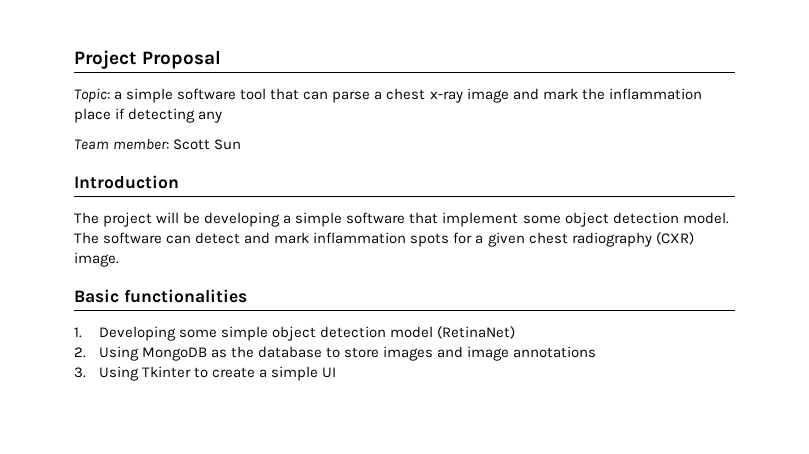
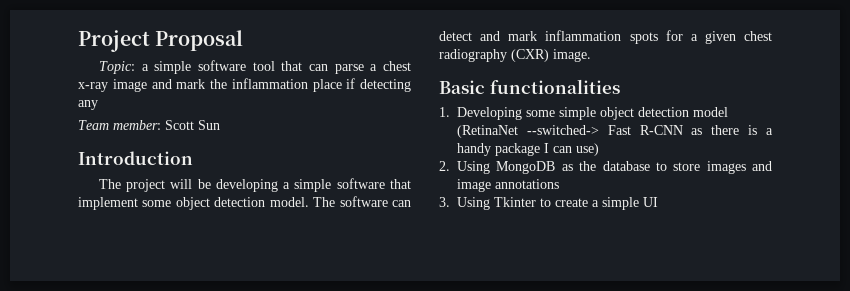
[437,326,516,339] (RetinaNet) -> [457,125,773,138] [457,143,599,156] (RetinaNet --switched-> Fast R-CNN as there is a handy package I can use)

